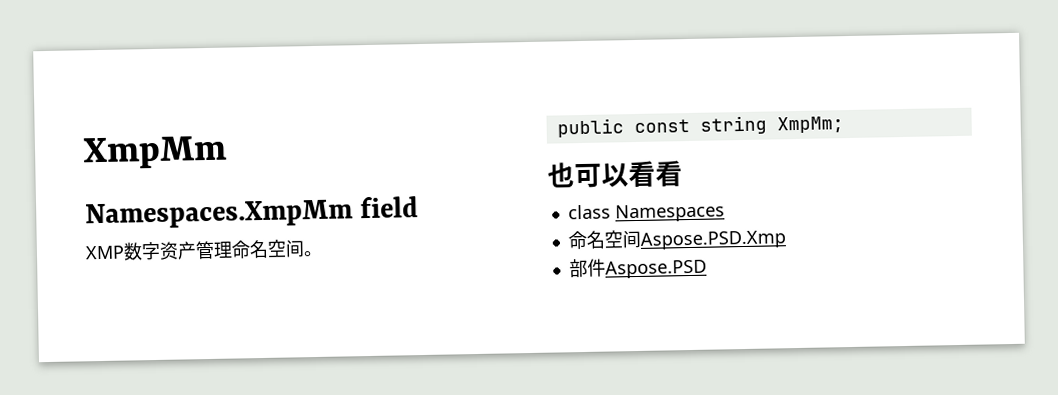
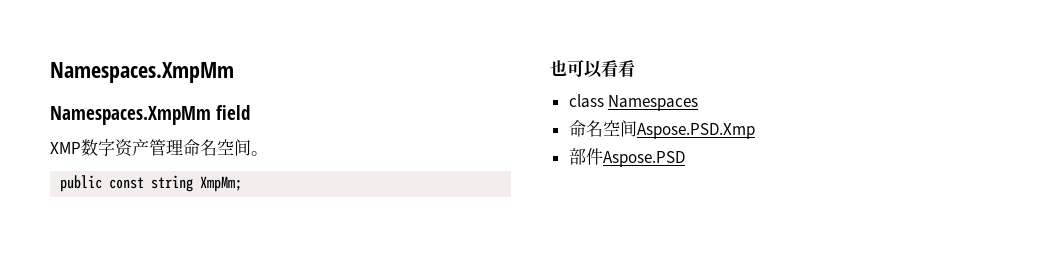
[82,135,227,170] XmpMm -> [50,62,234,83] Namespaces.XmpMm

